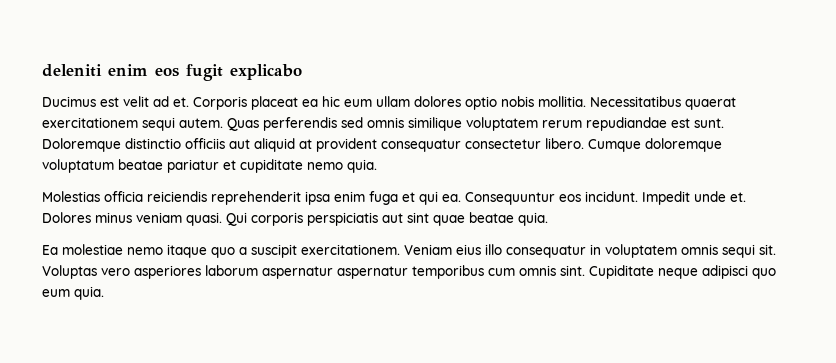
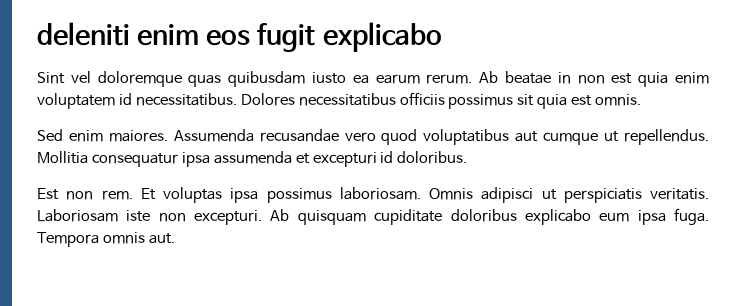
[42,96,736,110] [42,117,724,131] [42,138,722,152] [42,159,377,173] [42,191,746,205] [42,212,548,226] [42,244,776,258] [42,265,776,279] [42,286,104,300] Ducimus est velit ad et. Corporis placeat ea hic eum ullam dolores optio nobis mollitia. Necessitatibus quaerat exercitationem sequi autem. Quas perferendis sed omnis similique voluptatem rerum repudiandae est sunt. Doloremque distinctio officiis aut aliquid at provident consequatur consectetur libero. Cumque doloremque voluptatum beatae pariatur et cupiditate nemo quia. // Molestias officia reiciendis reprehenderit ipsa enim fuga et qui ea. Consequuntur eos incidunt. Impedit unde et. Dolores minus veniam quasi. Qui corporis perspiciatis aut sint quae beatae quia. // Ea molestiae nemo itaque quo a suscipit exercitationem. Veniam eius illo consequatur in voluptatem omnis sequi sit. Voluptas vero asperiores laborum aspernatur aspernatur temporibus cum omnis sint. Cupiditate neque adipisci quo eum quia. -> [37,71,709,87] [37,92,642,109] [37,129,709,145] [37,151,468,167] [37,187,709,203] [37,208,710,225] [37,232,175,247] Sint vel doloremque quas quibusdam iusto ea earum rerum. Ab beatae in non est quia enim voluptatem id necessitatibus. Dolores necessitatibus officiis possimus sit quia est omnis. // Sed enim maiores. Assumenda recusandae vero quod voluptatibus aut cumque ut repellendus. Mollitia consequatur ipsa assumenda et excepturi id doloribus. // Est non rem. Et voluptas ipsa possimus laboriosam. Omnis adipisci ut perspiciatis veritatis. Laboriosam iste non excepturi. Ab quisquam cupiditate doloribus explicabo eum ipsa fuga. Tempora omnis aut.

